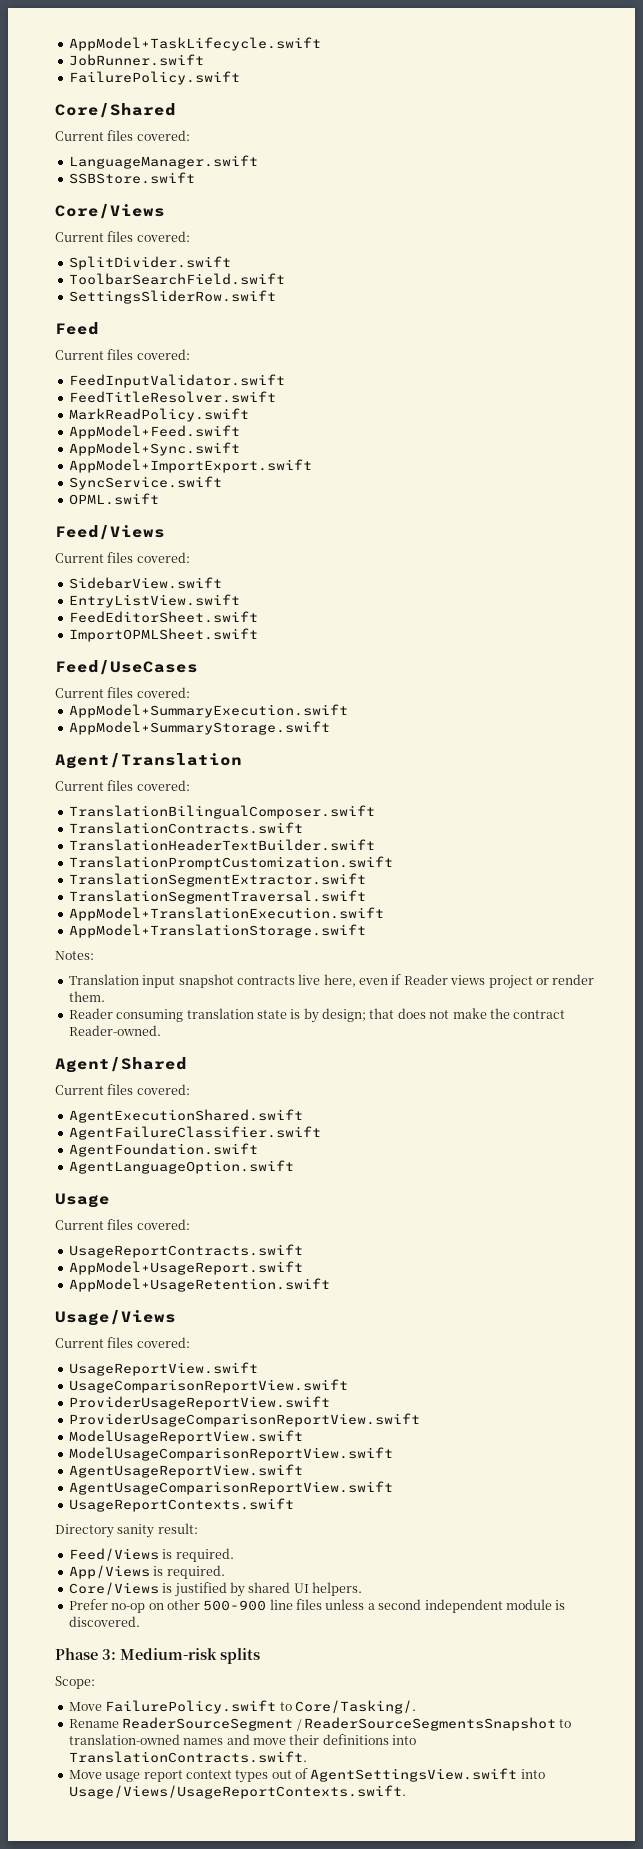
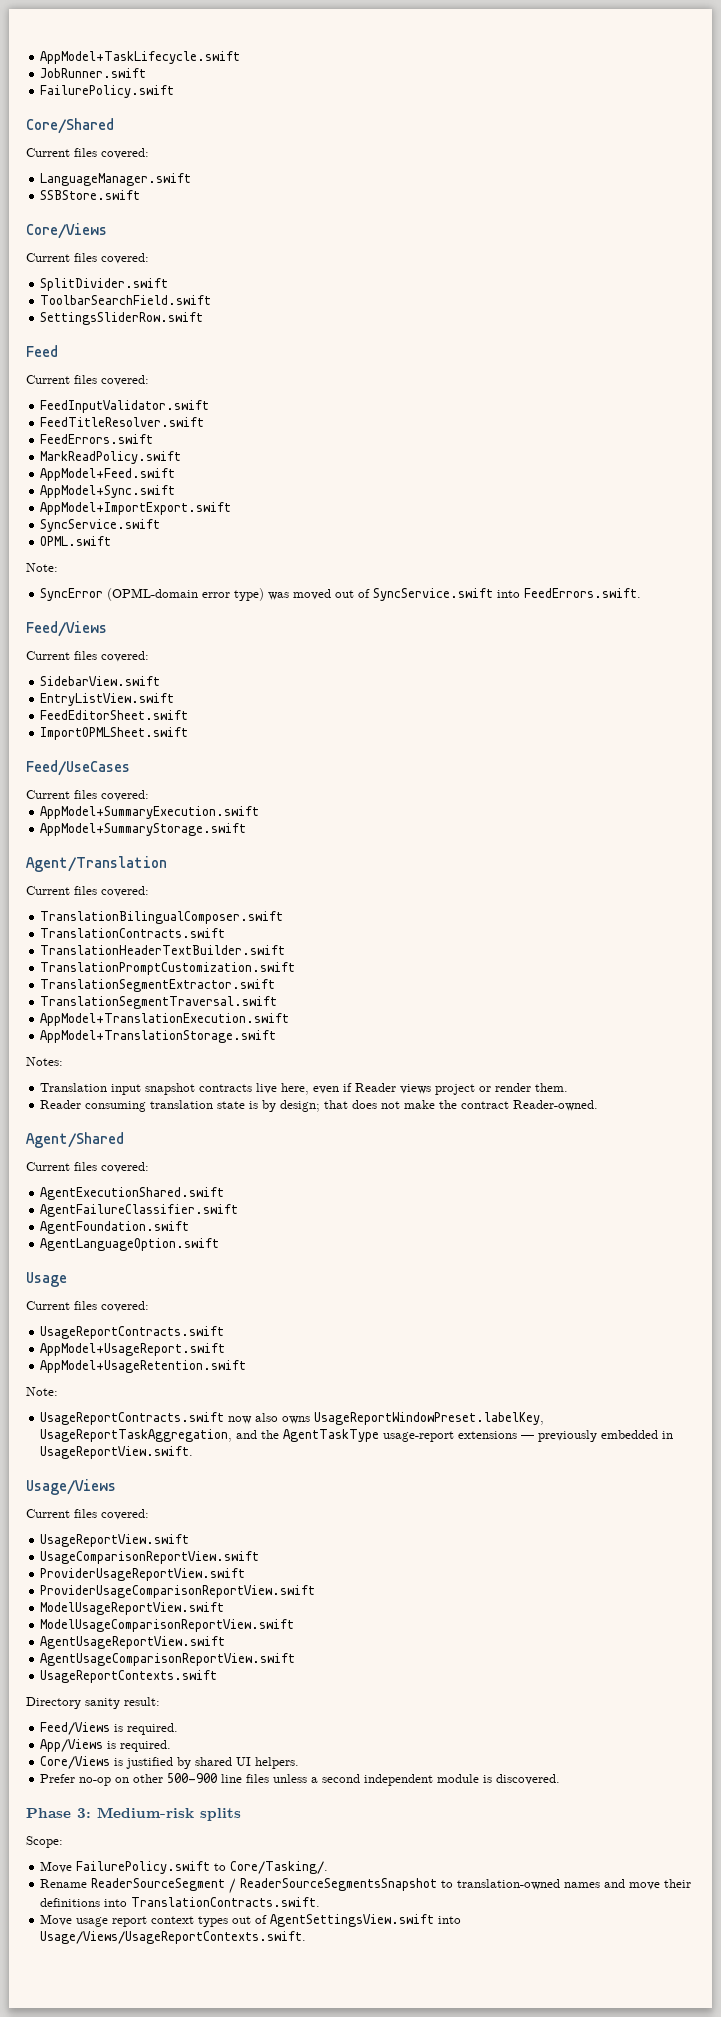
(276, 397) none -> [40,434,154,444] // FeedErrors.swift
(159, 499) none -> [26,563,58,572] [40,588,642,601] // Note: // SyncError (OPML-domain error type) was moved out of SyncService.swift into FeedErrors.swift.
(330, 1285) none -> [26,1387,58,1396] [40,1412,545,1425] [40,1429,674,1442] [40,1446,194,1459] // Note: // UsageReportContracts.swift now also owns UsageReportWindowPreset.labelKey, UsageReportTaskAggregation, and the AgentTaskType usage-report extensions — previously embedded in UsageReportView.swift.

